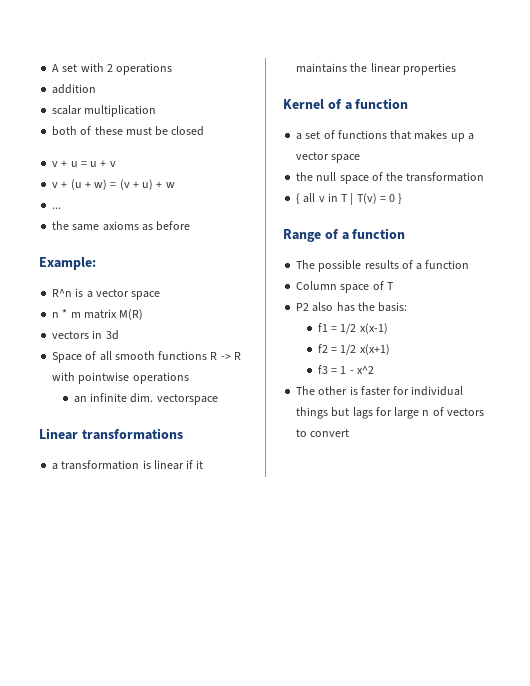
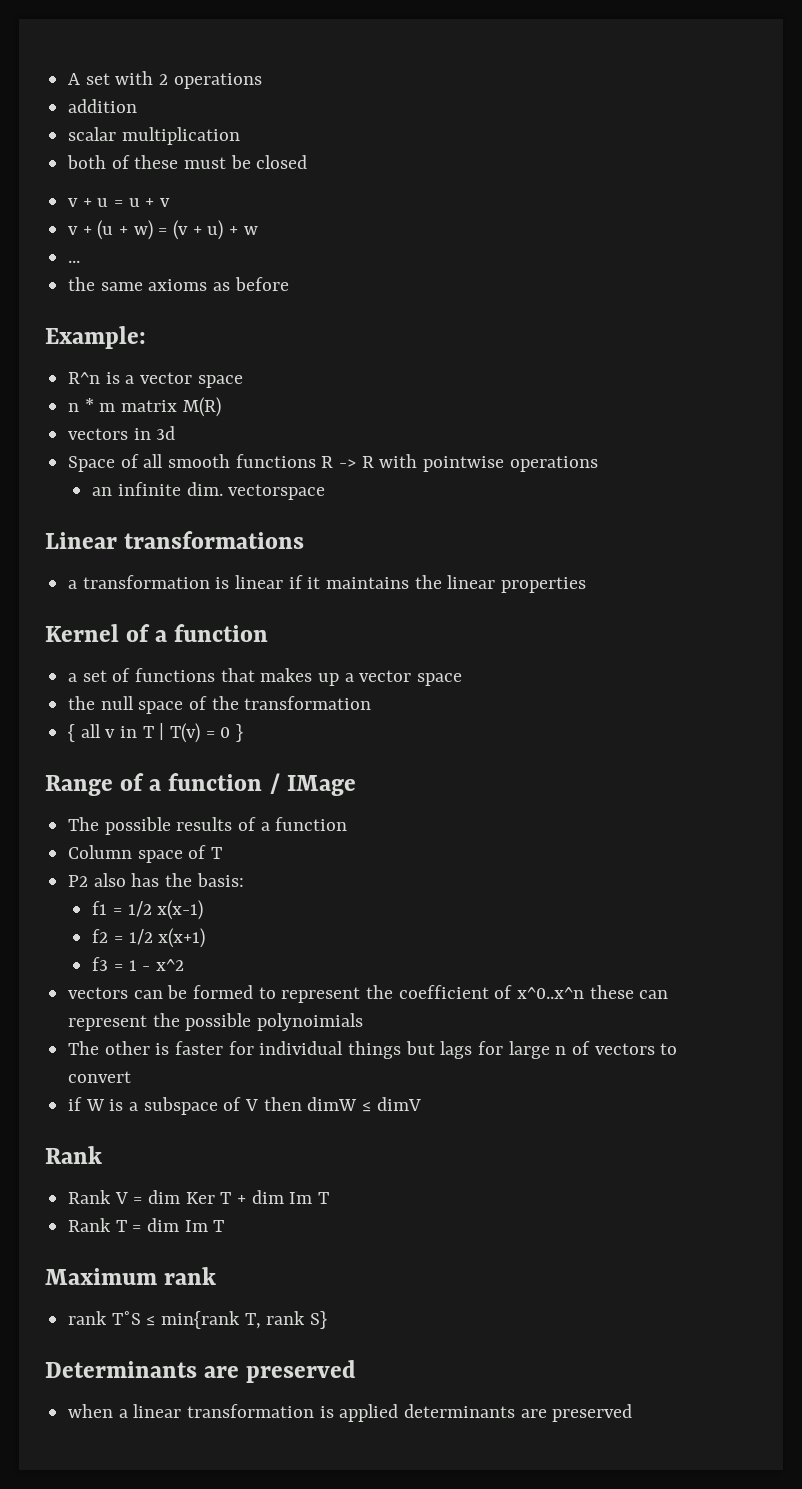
(406, 233) none -> [269,773,356,796] / IMage
(374, 370) none -> [68,985,669,1003] [68,1013,364,1031] // vectors can be formed to represent the coefficient of x^0..x^n these can represent the possible polynoimials
(350, 433) none -> [68,1097,421,1115] [45,1146,102,1164] [68,1190,330,1204] [68,1218,225,1232] [45,1267,217,1285] [68,1311,328,1329] [45,1360,357,1383] [68,1404,633,1422] // if W is a subspace of V then dimW ≤ dimV // Rank // Rank V = dim Ker T + dim Im T // Rank T = dim Im T // Maximum rank // rank T˚S ≤ min{rank T, rank S} // Determinants are preserved // when a linear transformation is applied determinants are preserved

